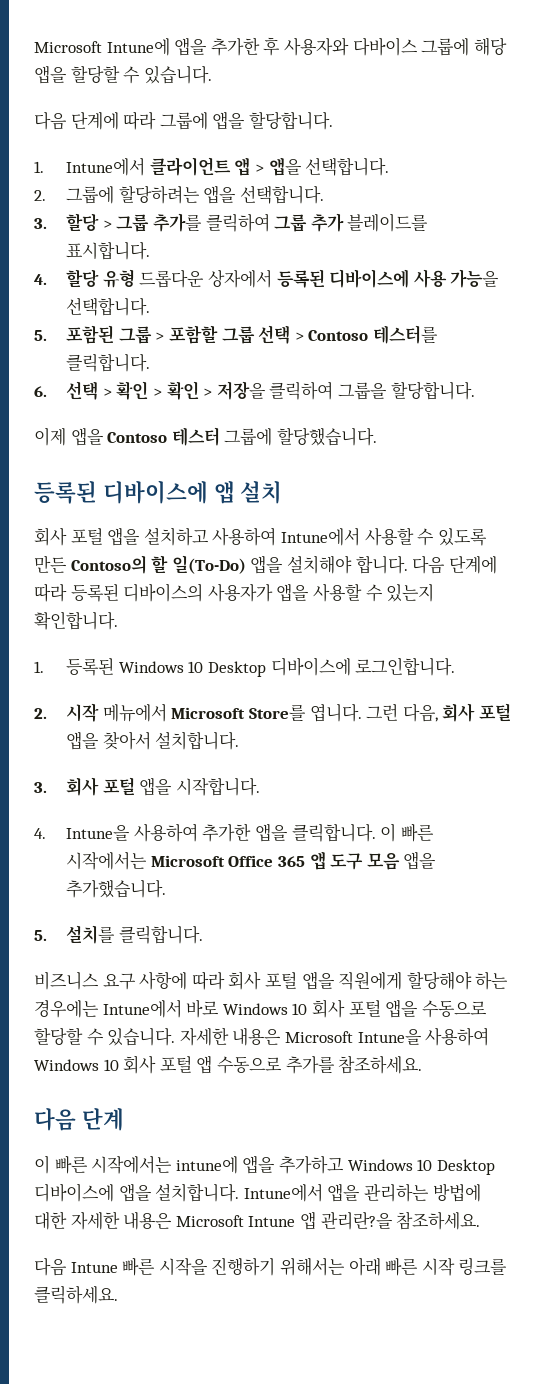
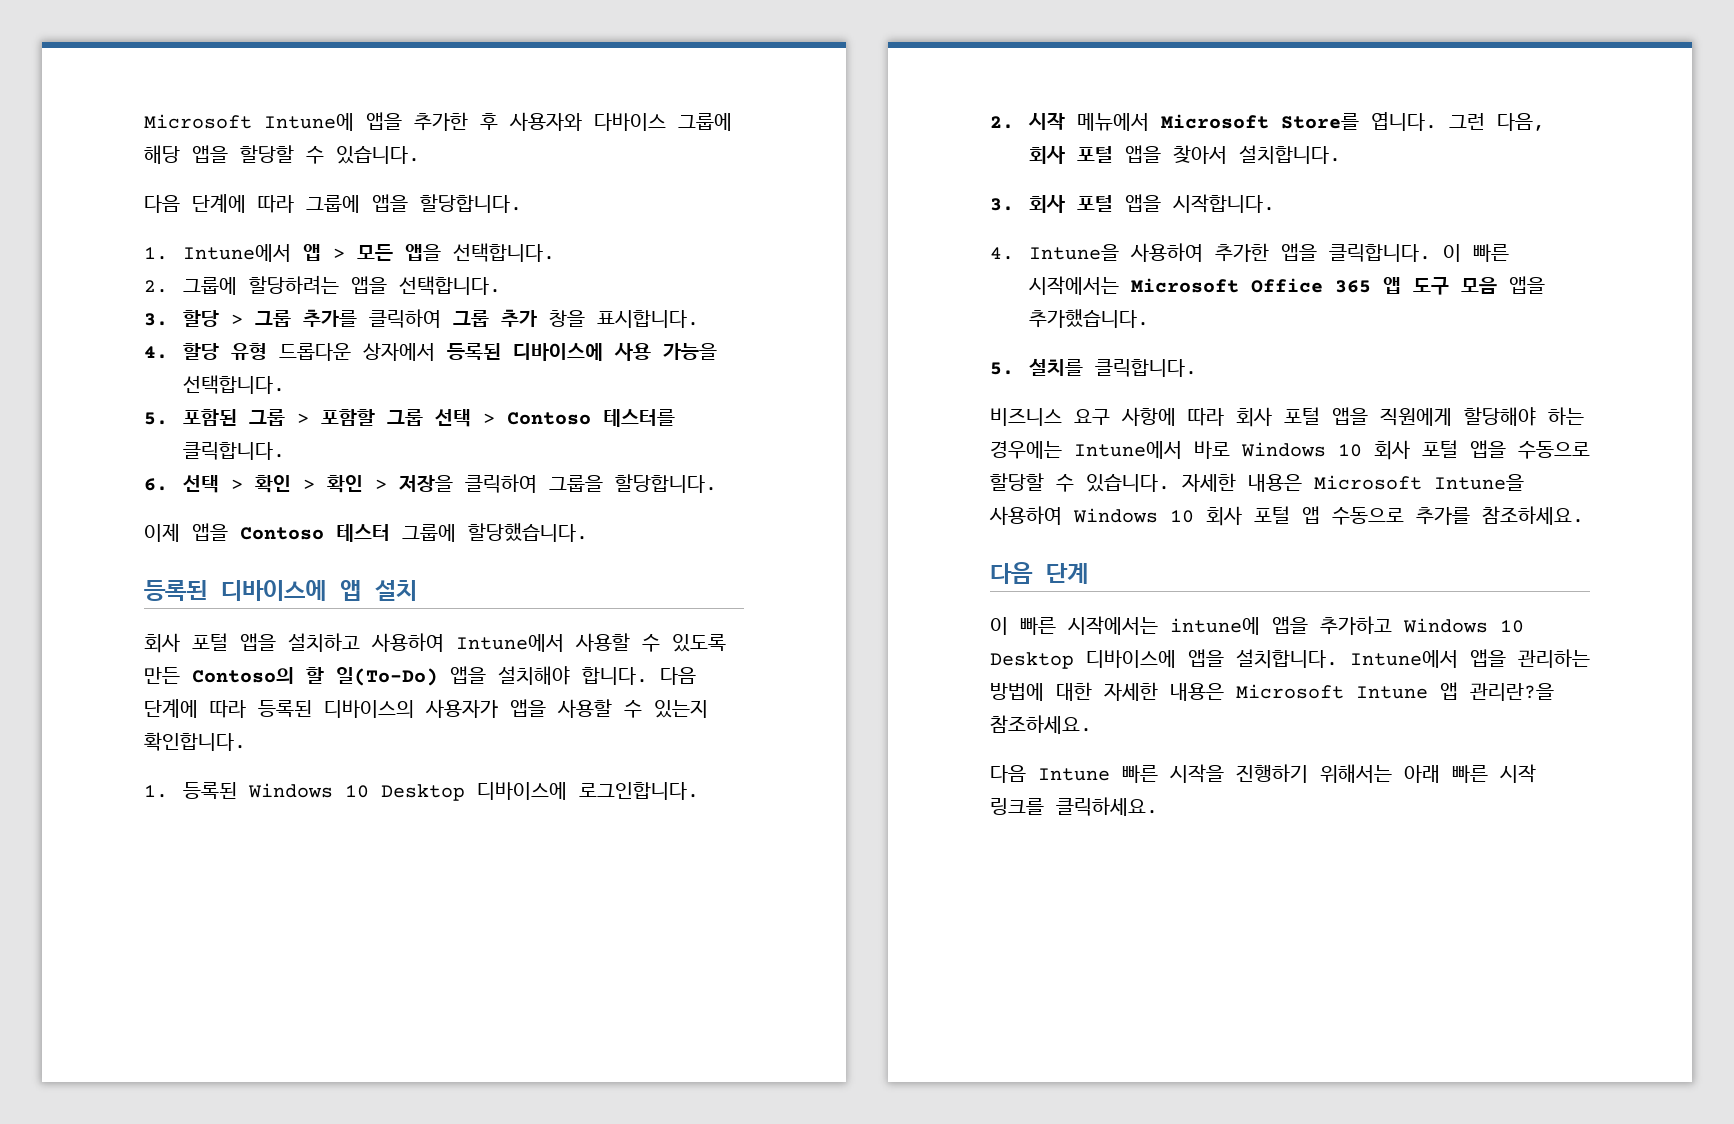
[149,157,231,176] 클라이언트 -> (292, 253) none
(265, 168) none -> [357,244,394,261] 모든
[347,213,429,232] 블레이드를 -> [549,310,586,327] 창을

